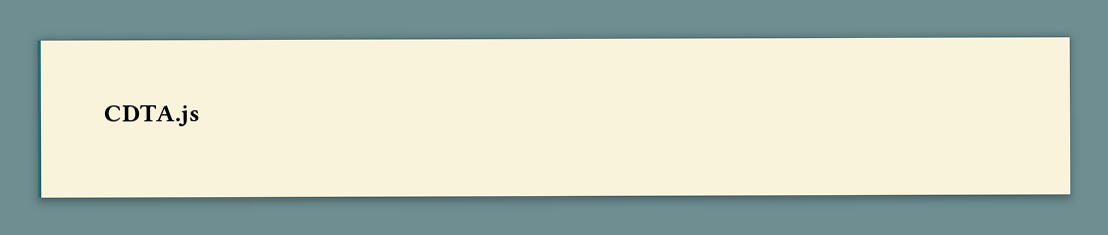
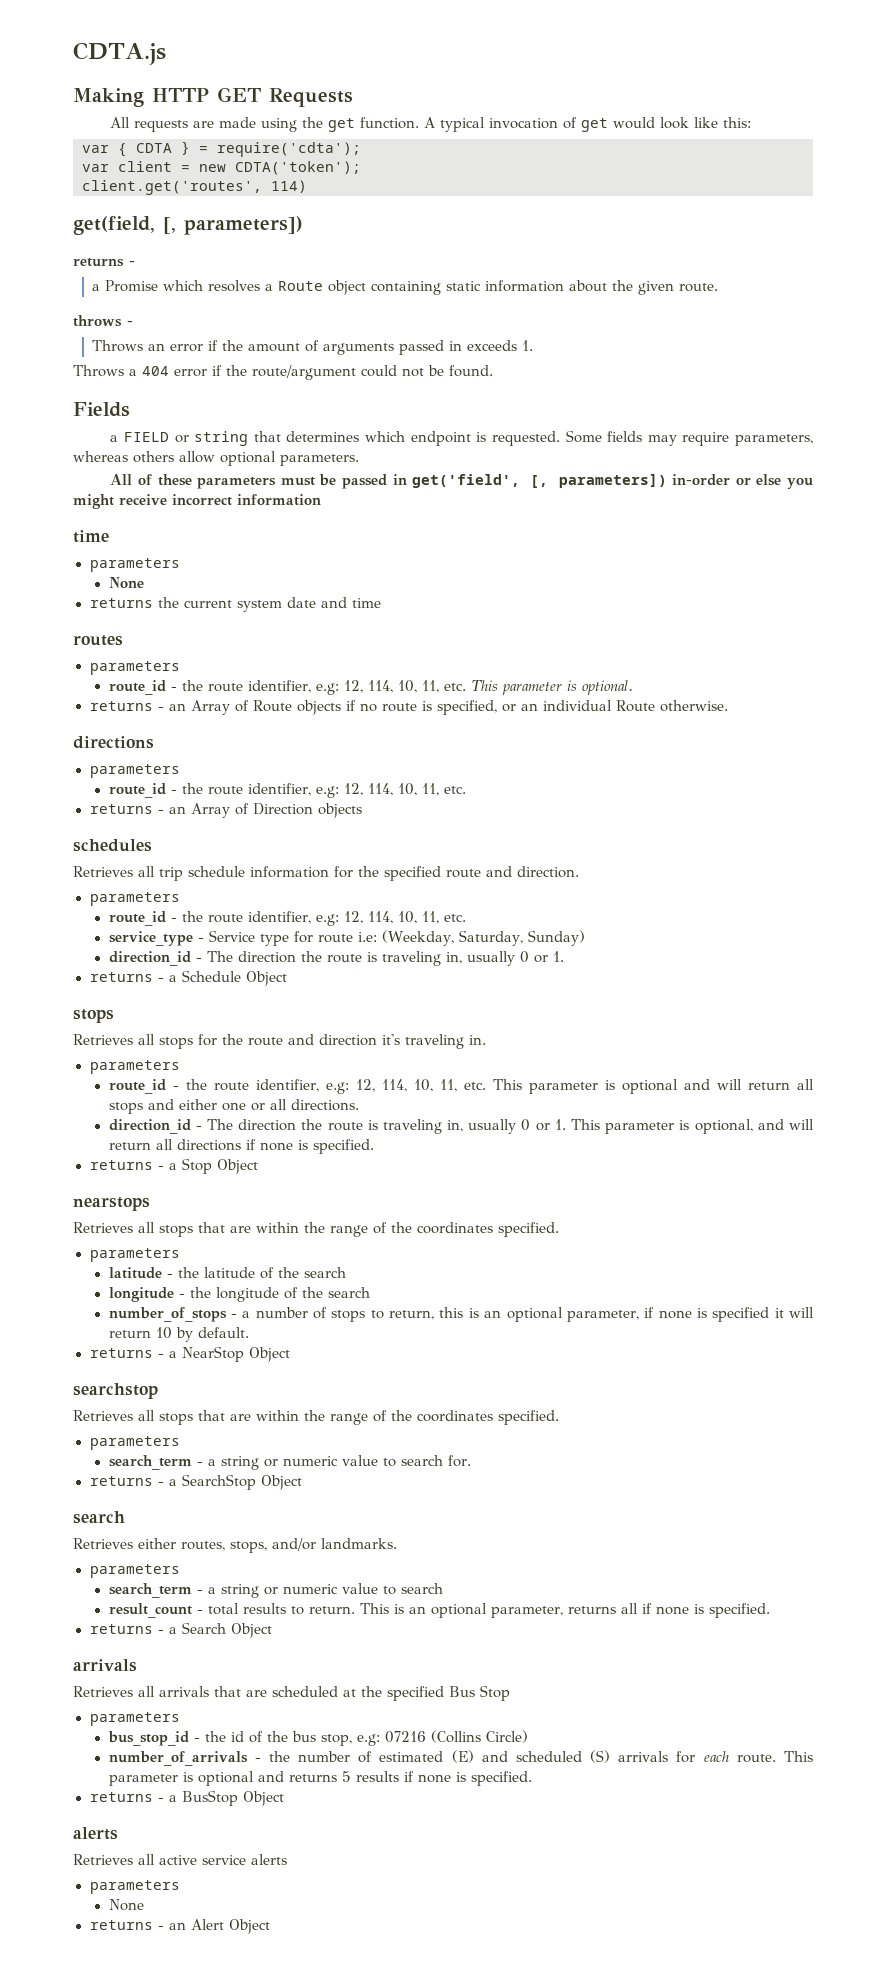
(201, 115) none -> [73,87,353,107] [110,117,752,132] [82,141,361,157] [82,161,361,175] [82,180,307,195] [73,216,303,235] [73,258,135,267] [92,280,719,295] [73,315,133,327] [92,340,534,355] [73,365,493,380] [73,402,130,417] [110,430,814,446] [73,451,359,466] [110,474,813,489] [73,494,321,509] [73,530,109,543] [89,558,180,572] [108,577,144,588] [89,597,381,612] [73,635,123,646] [89,661,180,675] [108,680,633,695] [89,700,728,715] [73,736,154,749] [89,764,180,778] [108,783,466,798] [89,803,362,818] [73,839,152,852] [73,866,579,881] [89,892,180,906] [108,911,466,926] [108,930,585,946] [108,951,564,966] [89,970,287,986] [73,1009,114,1023] [73,1034,486,1049] [89,1060,180,1074] [108,1079,814,1094] [108,1099,359,1114] [108,1119,814,1134] [108,1139,374,1154] [89,1158,258,1174] [73,1197,150,1211] [73,1222,559,1237] [89,1248,180,1262] [108,1267,346,1279] [108,1287,370,1302] [108,1307,814,1322] [108,1327,249,1342] [89,1346,290,1362] [73,1383,158,1399] [73,1410,559,1425] [89,1436,180,1450] [108,1455,471,1470] [89,1474,302,1490] [73,1511,125,1524] [73,1538,397,1553] [89,1564,180,1578] [108,1583,443,1598] [108,1603,770,1618] [89,1622,272,1638] [73,1659,137,1672] [73,1685,510,1701] [89,1712,180,1726] [107,1730,528,1746] [108,1750,813,1766] [108,1771,532,1786] [89,1790,284,1806] [73,1827,118,1840] [73,1854,287,1865] [89,1880,180,1894] [108,1899,144,1911] [89,1919,270,1934] // Making HTTP GET Requests // All requests are made using the get function. A typical invocation of get would look like this: // var { CDTA } = require('cdta'); // var client = new CDTA('token'); // client.get('routes', 114) // get(field, [, parameters]) // returns - // a Promise which resolves a Route object containing static information about the given route. // throws - // Throws an error if the amount of arguments passed in exceeds 1. // Throws a 404 error if the route/argument could not be found. // Fields // a FIELD or string that determines which endpoint is requested. Some fields may require parameters, whereas others allow optional parameters. // All of these parameters must be passed in get('field', [, parameters]) in-order or else you might receive incorrect information // time // parameters // None // returns the current system date and time // routes // parameters // route_id - the route identifier, e.g: 12, 114, 10, 11, etc. This parameter is optional. // returns - an Array of Route objects if no route is specified, or an individual Route otherwise. // directions // parameters // route_id - the route identifier, e.g: 12, 114, 10, 11, etc. // returns - an Array of Direction objects // schedules // Retrieves all trip schedule information for the specified route and direction. // parameters // route_id - the route identifier, e.g: 12, 114, 10, 11, etc. // service_type - Service type for route i.e: (Weekday, Saturday, Sunday) // direction_id - The direction the route is traveling in, usually 0 or 1. // returns - a Schedule Object // stops // Retrieves all stops for the route and direction it's traveling in. // parameters // route_id - the route identifier, e.g: 12, 114, 10, 11, etc. This parameter is optional and will return all stops and either one or all directions. // direction_id - The direction the route is traveling in, usually 0 or 1. This parameter is optional, and will return all directions if none is specified. // returns - a Stop Object // nearstops // Retrieves all stops that are within the range of the coordinates specified. // parameters // latitude - the latitude of the search // longitude - the longitude of the search // number_of_stops - a number of stops to return, this is an optional parameter, if none is specified it will return 10 by default. // returns - a NearStop Object // searchstop // Retrieves all stops that are within the range of the coordinates specified. // parameters // search_term - a string or numeric value to search for. // returns - a SearchStop Object // search // Retrieves either routes, stops, and/or landmarks. // parameters // search_term - a string or numeric value to search // result_count - total results to return. This is an optional parameter, returns all if none is specified. // returns - a Search Object // arrivals // Retrieves all arrivals that are scheduled at the specified Bus Stop // parameters // bus_stop_id - the id of the bus stop, e.g: 07216 (Collins Circle) // number_of_arrivals - the number of estimated (E) and scheduled (S) arrivals for each route. This parameter is optional and returns 5 results if none is specified. // returns - a BusStop Object // alerts // Retrieves all active service alerts // parameters // None // returns - an Alert Object

